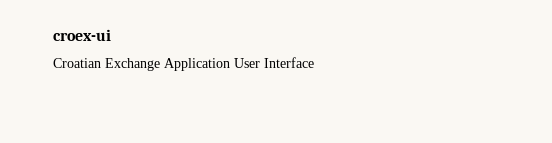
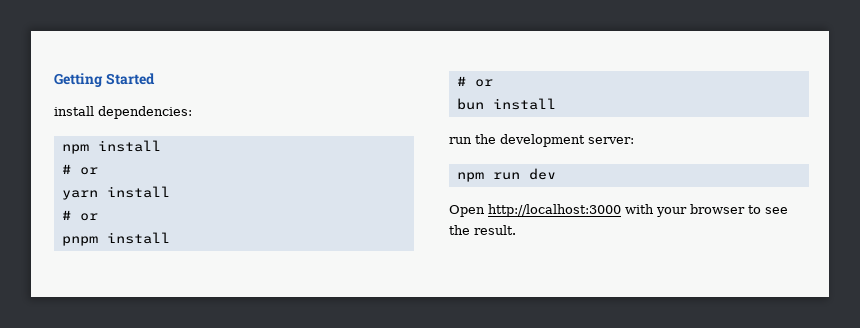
[53,29,111,41] [53,57,314,71] croex-ui // Croatian Exchange Application User Interface -> [54,73,155,87] [54,106,192,119] [61,140,161,154] [61,164,98,175] [61,186,170,200] [61,210,98,221] [61,232,170,246] [456,76,493,87] [456,98,556,110] [449,134,634,147] [456,168,556,182] [449,204,788,217] [449,225,516,235] Getting Started // install dependencies: // npm install // # or // yarn install // # or // pnpm install // # or // bun install // run the development server: // npm run dev // Open http://localhost:3000 with your browser to see the result.

